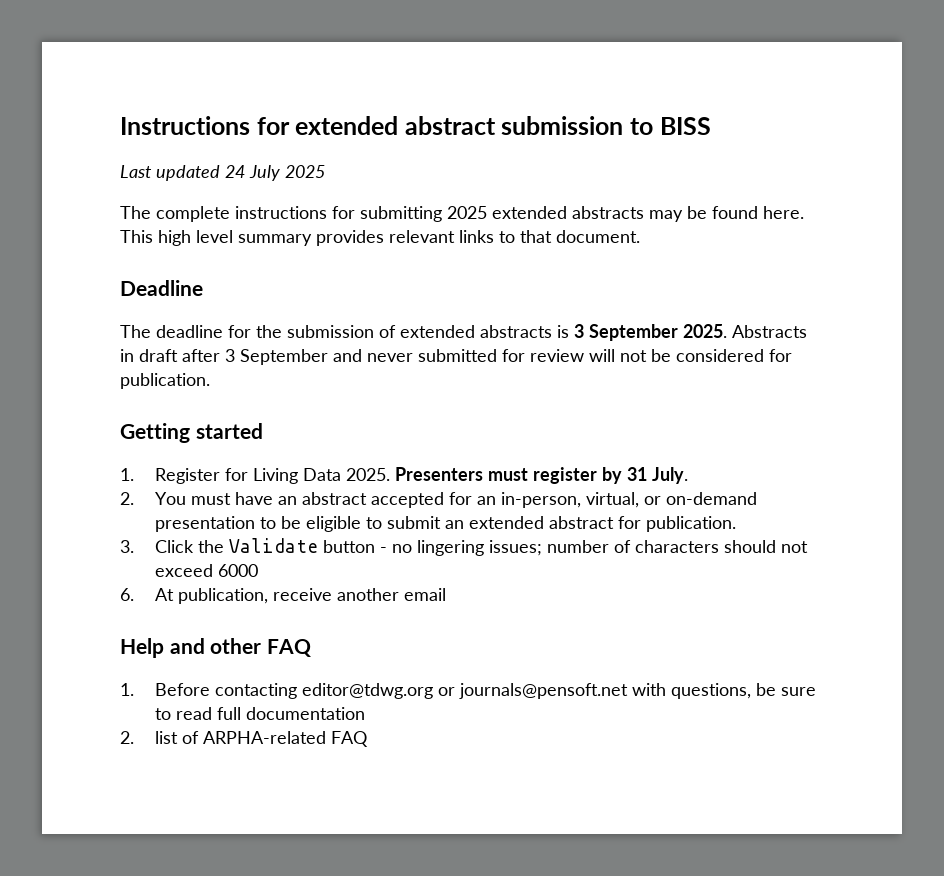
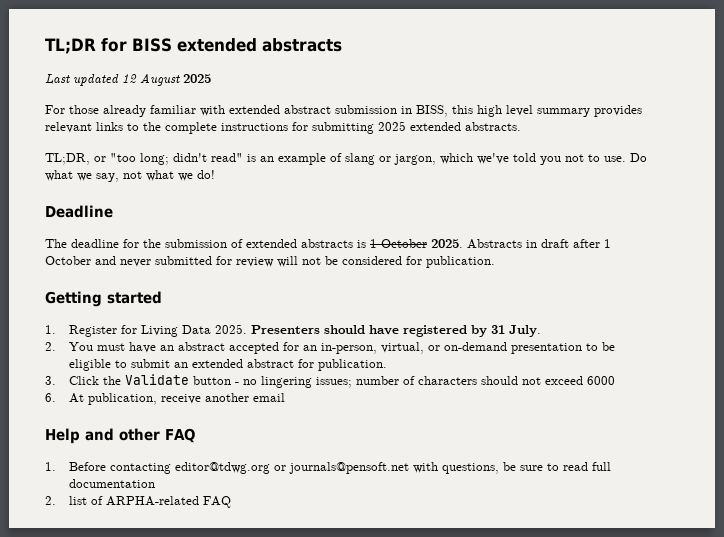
[120,116,711,135] [120,165,325,181] [120,206,804,222] [120,230,153,243] Instructions for extended abstract submission to BISS // Last updated 24 July 2025 // The complete instructions for submitting 2025 extended abstracts may be found here. This -> [45,38,342,54] [45,73,211,86] [45,105,473,117] TL;DR for BISS extended abstracts // Last updated 12 August 2025 // For those already familiar with extended abstract submission in BISS, this
[520,230,640,243] that document. -> [143,121,521,134] [45,153,647,165] [45,170,215,182] the complete instructions for submitting 2025 extended abstracts. // TL;DR, or "too long; didn't read" is an example of slang or jargon, which we've told you not to use. Do what we say, not what we do!
[574,324,678,341] 3 September -> [370,239,427,248] 1 October
[225,349,328,365] 3 September -> [604,239,611,248] [45,256,91,265] 1 October
[488,467,598,484] must register -> [323,325,467,337] should have registered

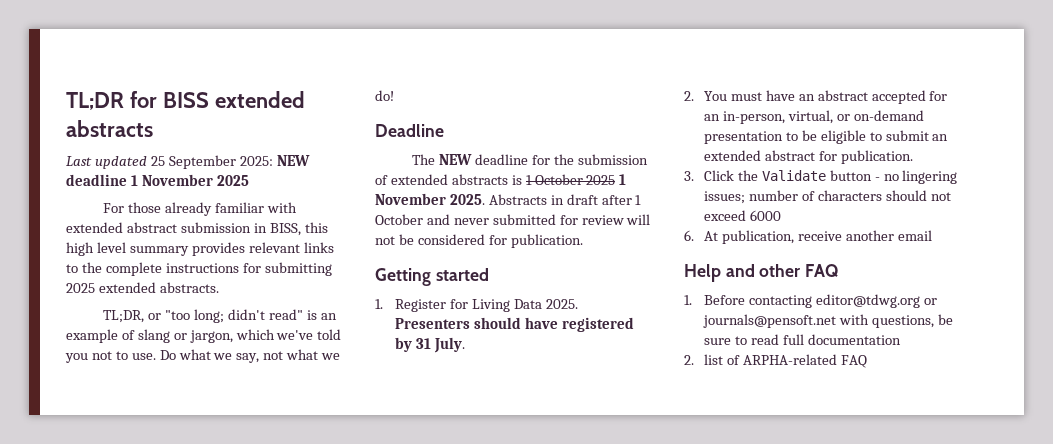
[122,73,180,86] 12 August -> [150,155,310,169] [66,174,213,186] 25 September 2025: NEW deadline 1 November
(67, 243) none -> [439,154,473,165] NEW
(427, 243) none -> [586,174,627,185] [375,193,446,205] 2025 1 November

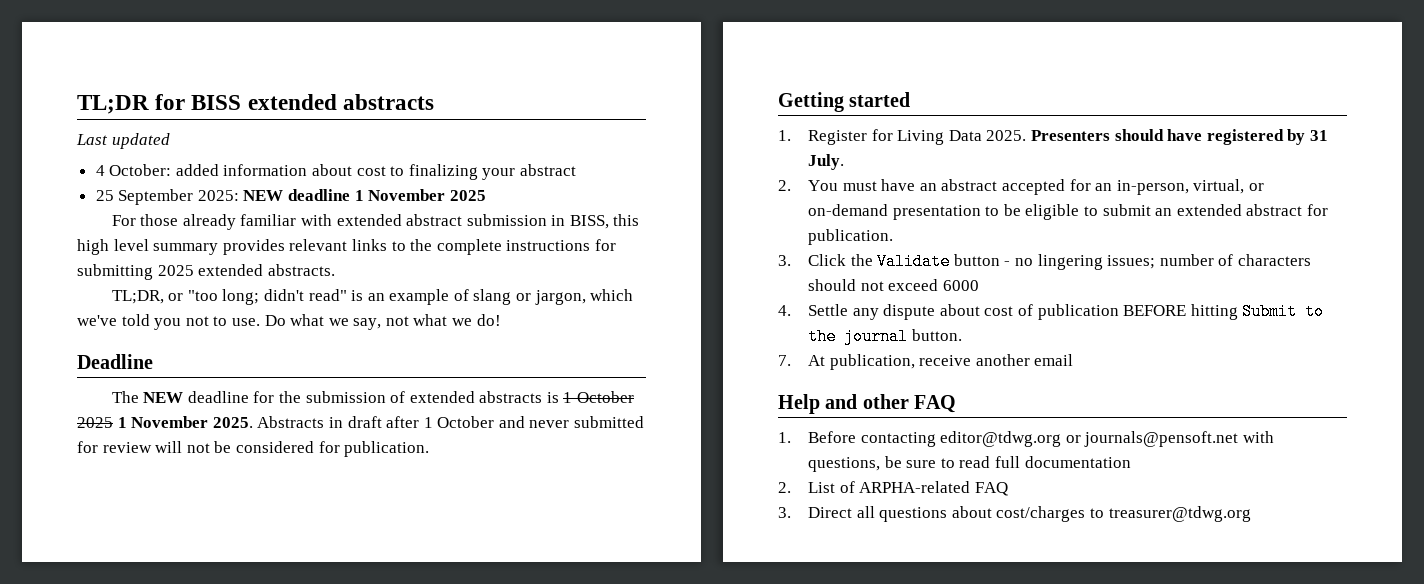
(147, 162) none -> [95,164,577,180] // 4 October: added information about cost to finalizing your abstract //
[684,230,694,241] 6. -> [778,303,1325,320] [808,328,962,345] [778,355,791,366] 4. Settle any dispute about cost of publication BEFORE hitting Submit to the journal button. // 7.
[703,354,723,365] list -> [808,482,836,493] List
(867, 361) none -> [778,506,1251,522] // 3. Direct all questions about cost/charges to treasurer@tdwg.org

